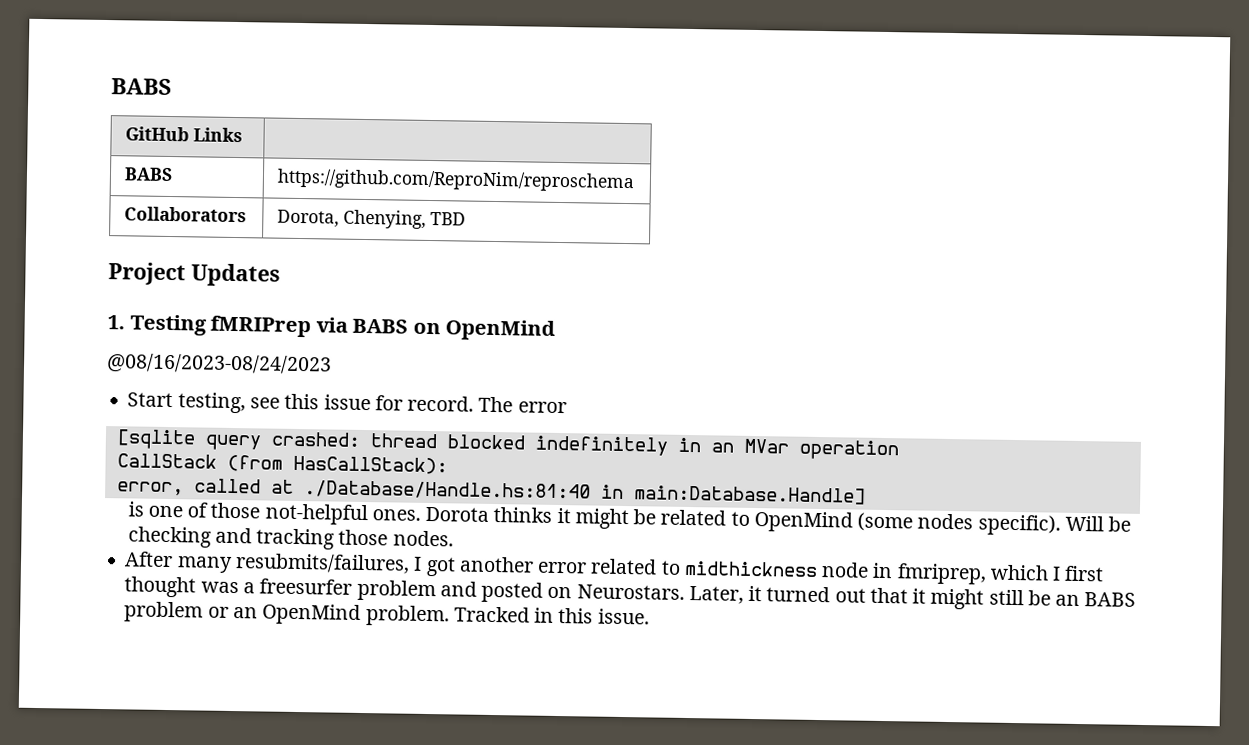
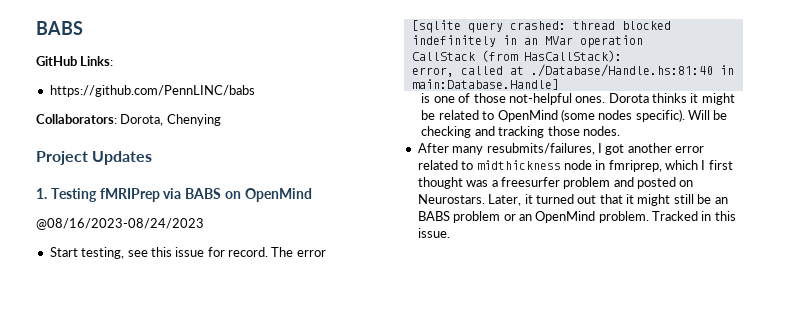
[111,78,172,96] [125,126,244,143] [124,167,174,182] [277,168,636,193] [124,206,248,223] [277,209,467,229] BABS // GitHub Links | // BABS | https://github.com/ReproNim/reproschema // Collaborators | Dorota, Chenying, TBD -> [36,21,83,35] [36,56,114,66] [49,85,255,97] [36,114,221,126] BABS // GitHub Links: // https://github.com/PennLINC/babs // Collaborators: Dorota, Chenying

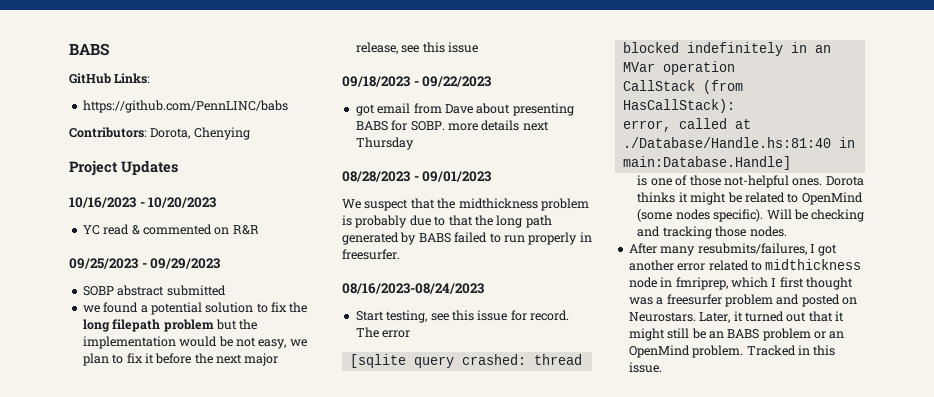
[36,114,117,124] Collaborators: -> [69,127,147,138] Contributors:
[36,188,312,202] [36,218,204,230] 1. Testing fMRIPrep via BABS on OpenMind // @08/16/2023-08/24/2023 -> [69,197,217,208] [82,224,259,235] [69,258,221,269] [82,285,226,296] [82,302,308,315] [82,319,258,332] [82,336,307,349] [82,353,279,366] [355,42,478,54] [342,76,492,87] [355,103,574,116] [355,120,549,131] [355,137,414,150] [342,171,492,182] [342,198,589,211] [342,215,552,228] [342,232,592,245] [342,249,400,260] [342,283,484,294] 10/16/2023 - 10/20/2023 // YC read & commented on R&R // 09/25/2023 - 09/29/2023 // SOBP abstract submitted // we found a potential solution to fix the long filepath problem but the implementation would be not easy, we plan to fix it before the next major release, see this issue // 09/18/2023 - 09/22/2023 // got email from Dave about presenting BABS for SOBP. more details next Thursday // 08/28/2023 - 09/01/2023 // We suspect that the midthickness problem is probably due to that the long path generated by BABS failed to run properly in freesurfer. // 08/16/2023-08/24/2023

